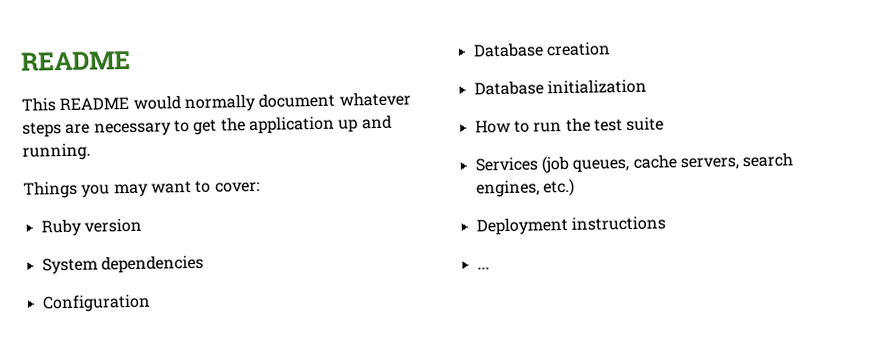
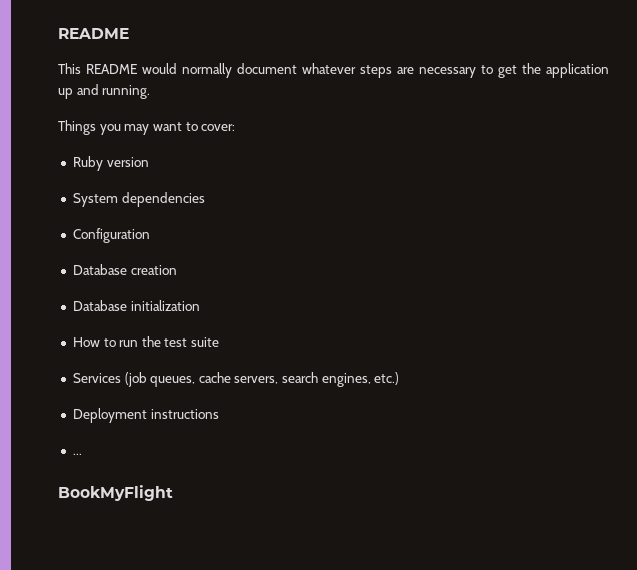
(490, 268) none -> [58,485,173,501] // BookMyFlight

